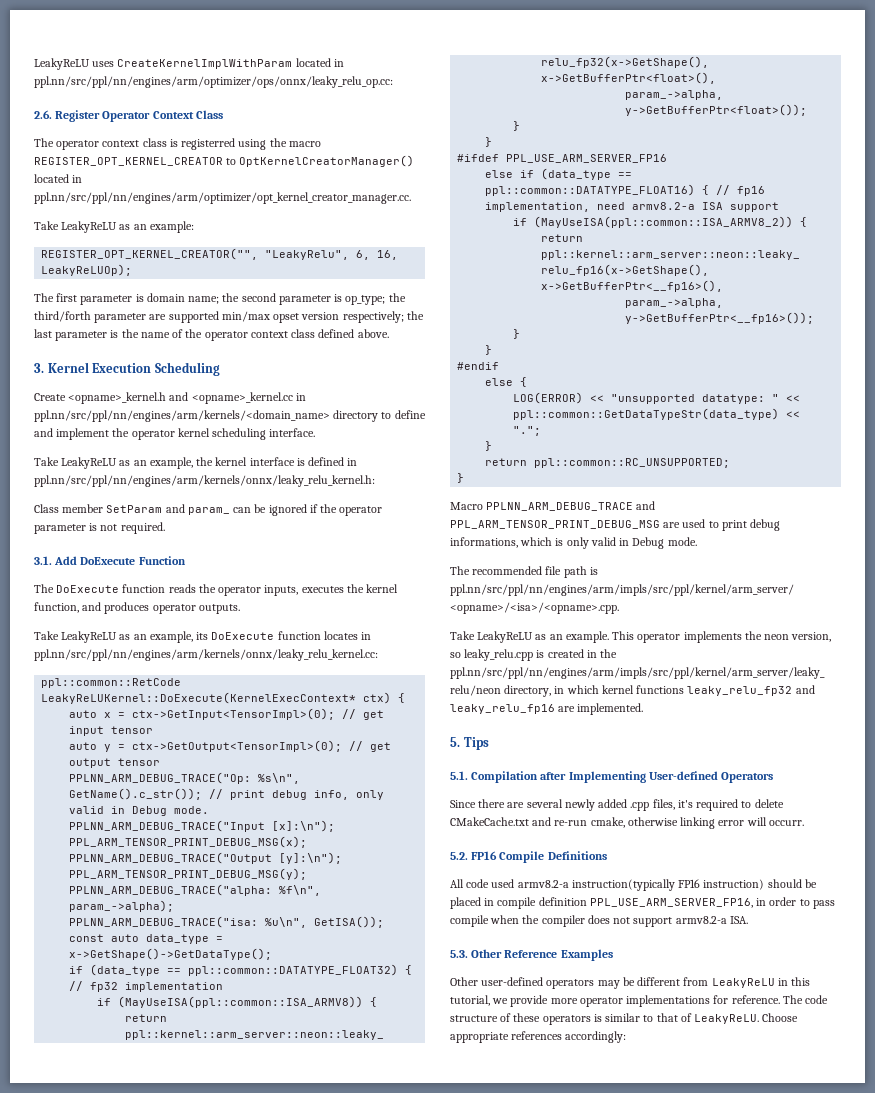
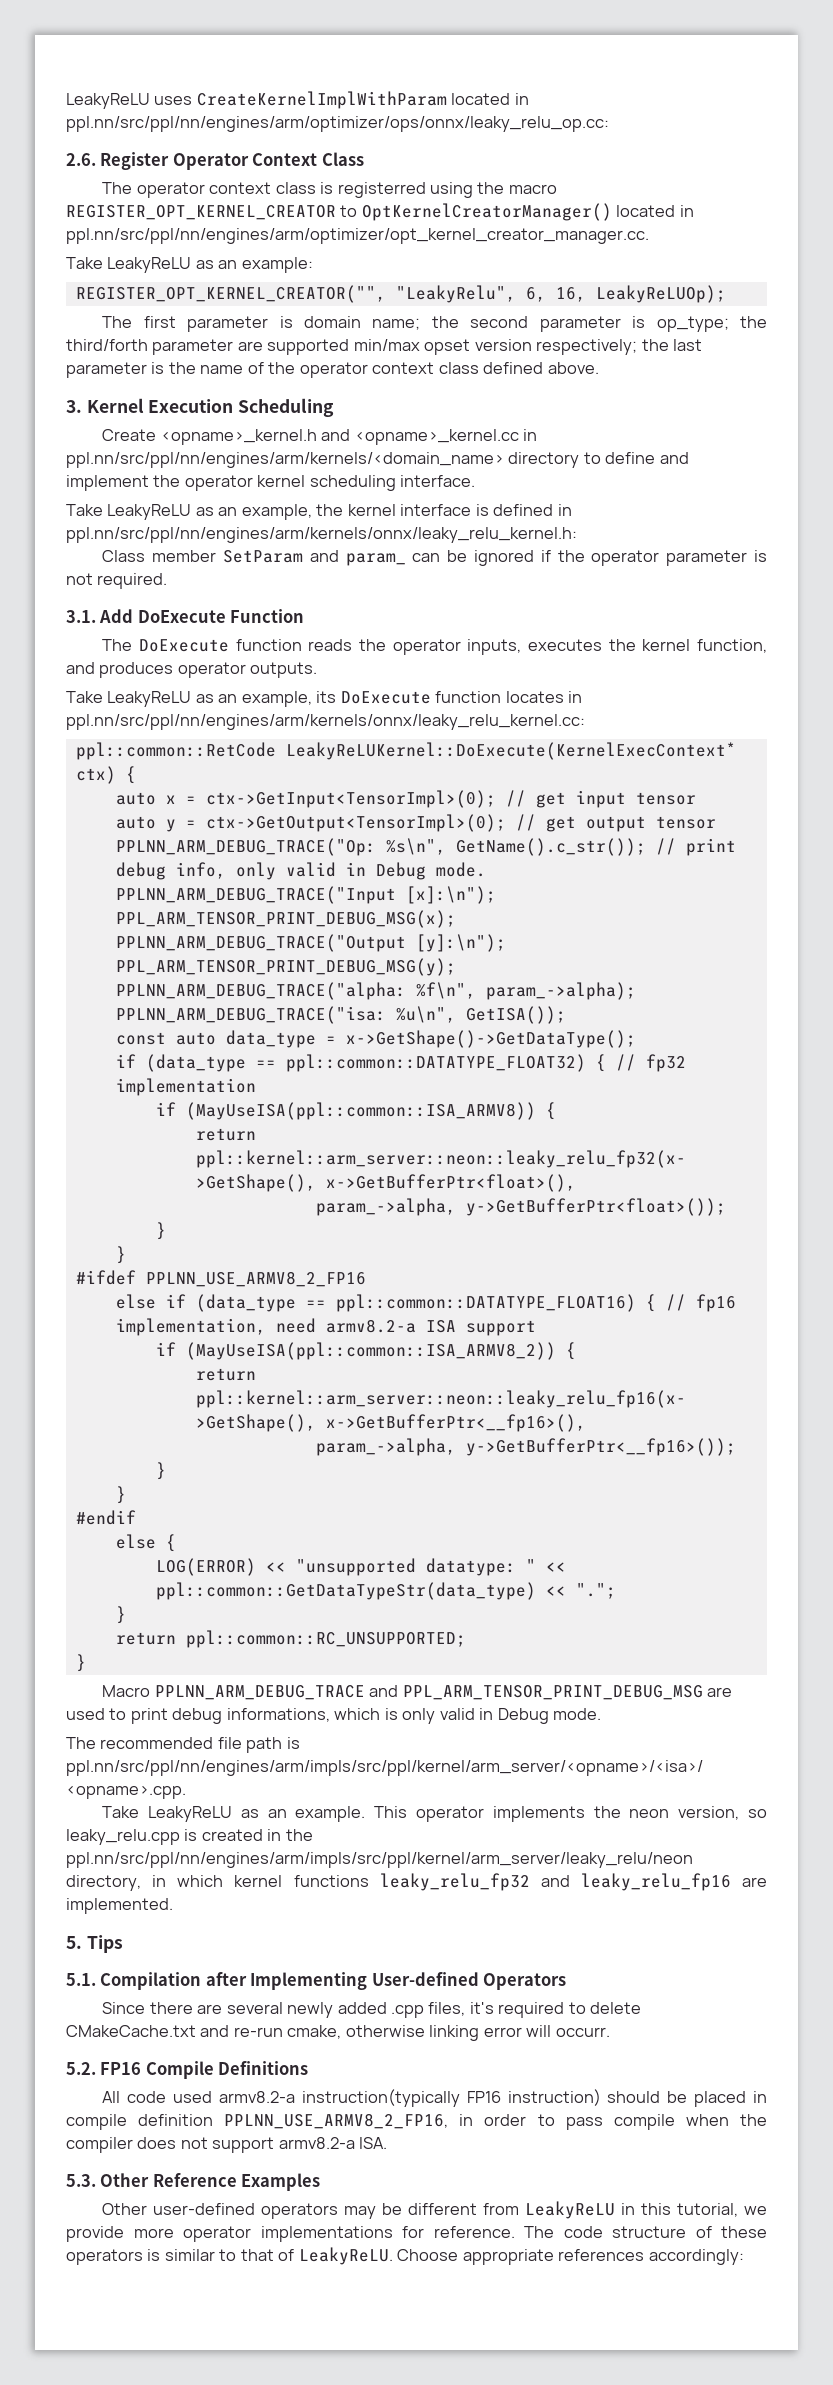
[506,154,668,163] PPL_USE_ARM_SERVER_FP16 -> [145,1271,366,1287] PPLNN_USE_ARMV8_2_FP16
[589,898,753,908] PPL_USE_ARM_SERVER_FP16, -> [224,2113,449,2129] PPLNN_USE_ARMV8_2_FP16,

